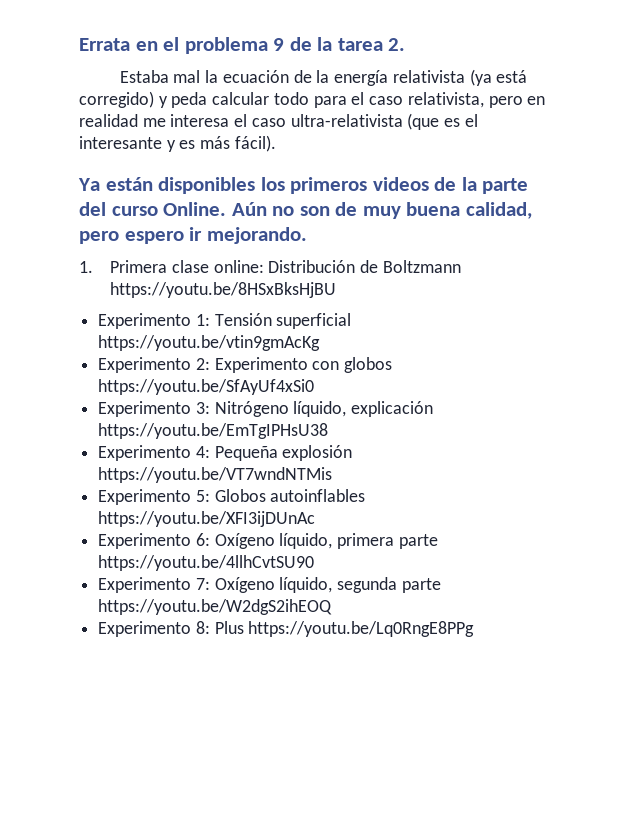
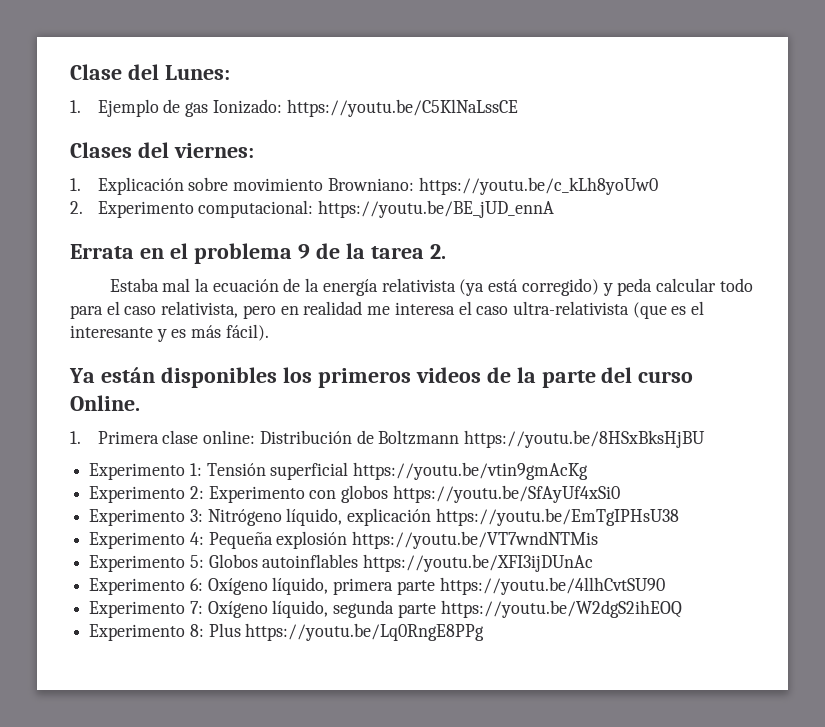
(79, 44) none -> [70,64,230,80] [70,99,518,117] [70,142,254,158] [70,177,658,195] [70,200,555,218] Clase del Lunes: // 1. Ejemplo de gas Ionizado: https://youtu.be/C5KlNaLssCE // Clases del viernes: // 1. Explicación sobre movimiento Browniano: https://youtu.be/c_kLh8yoUw0 // 2. Experimento computacional: https://youtu.be/BE_jUD_ennA //
[231,202,532,219] [79,227,307,244] Aún no son de muy buena calidad, pero espero ir mejorando. -> (140, 403) none

